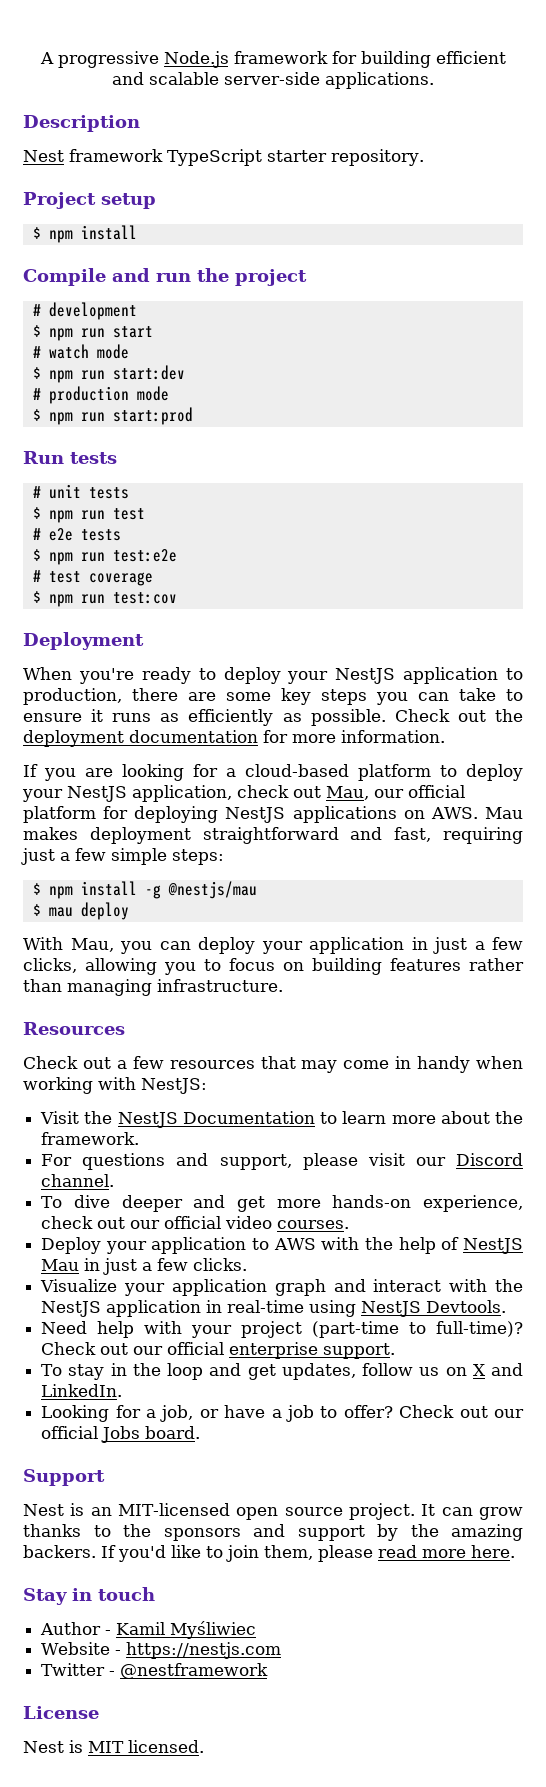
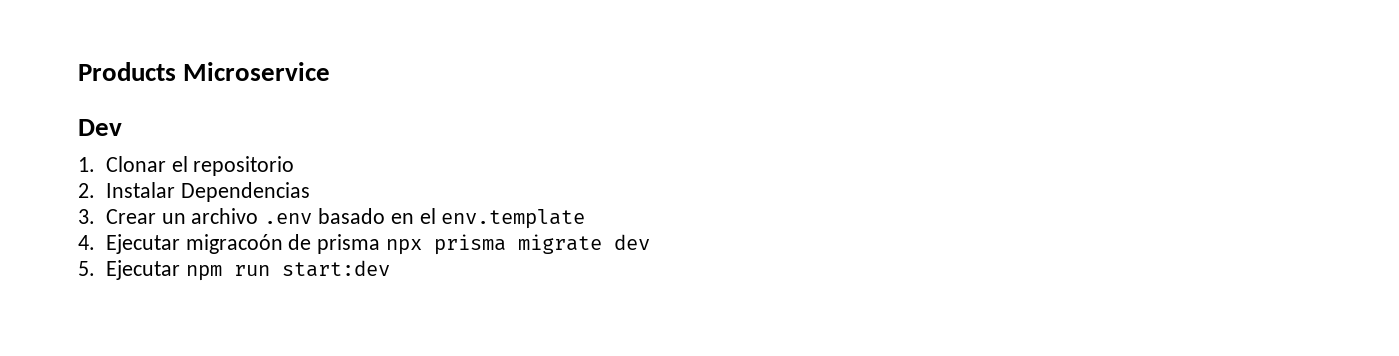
[39,51,506,68] [112,72,434,89] [23,115,140,132] [23,149,424,166] [23,192,156,209] [32,225,137,243] [23,268,307,286] [32,302,137,320] [32,325,153,341] [32,344,129,359] [32,365,185,383] [32,386,169,404] [32,407,193,425] [23,451,117,464] [32,484,129,499] [32,507,145,523] [32,528,121,541] [32,549,177,565] [32,570,153,586] [32,591,177,607] [23,632,144,650] [23,667,523,684] [23,688,523,705] [23,709,523,726] [23,730,445,747] [23,764,523,781] [22,785,465,802] [23,806,524,823] [23,827,523,844] [21,848,224,865] [32,881,257,899] [32,902,129,920] [23,937,523,954] [23,958,524,975] [23,979,283,996] [23,1022,125,1035] [23,1056,523,1073] [23,1077,207,1094] [40,1111,523,1128] [41,1132,140,1145] [41,1153,523,1170] [41,1174,115,1187] [41,1195,523,1212] [41,1216,350,1229] [41,1237,523,1254] [41,1258,248,1275] [40,1279,523,1296] [41,1300,507,1317] [41,1321,523,1338] [41,1342,396,1359] [41,1363,523,1380] [41,1384,123,1397] [41,1405,525,1422] [41,1426,201,1443] [23,1469,105,1486] [23,1503,523,1520] [23,1524,523,1541] [23,1545,515,1562] [23,1587,155,1605] [40,1621,257,1639] [41,1642,282,1659] [41,1663,269,1679] [23,1706,99,1719] [23,1740,204,1753] A progressive Node.js framework for building efficient and scalable server-side applications. // Description // Nest framework TypeScript starter repository. // Project setup // $ npm install // Compile and run the project // # development // $ npm run start // # watch mode // $ npm run start:dev // # production mode // $ npm run start:prod // Run tests // # unit tests // $ npm run test // # e2e tests // $ npm run test:e2e // # test coverage // $ npm run test:cov // Deployment // When you're ready to deploy your NestJS application to production, there are some key steps you can take to ensure it runs as efficiently as possible. Check out the deployment documentation for more information. // If you are looking for a cloud-based platform to deploy your NestJS application, check out Mau, our official platform for deploying NestJS applications on AWS. Mau makes deployment straightforward and fast, requiring just a few simple steps: // $ npm install -g @nestjs/mau // $ mau deploy // With Mau, you can deploy your application in just a few clicks, allowing you to focus on building features rather than managing infrastructure. // Resources // Check out a few resources that may come in handy when working with NestJS: // Visit the NestJS Documentation to learn more about the framework. // For questions and support, please visit our Discord channel. // To dive deeper and get more hands-on experience, check out our official video courses. // Deploy your application to AWS with the help of NestJS Mau in just a few clicks. // Visualize your application graph and interact with the NestJS application in real-time using NestJS Devtools. // Need help with your project (part-time to full-time)? Check out our official enterprise support. // To stay in the loop and get updates, follow us on X and LinkedIn. // Looking for a job, or have a job to offer? Check out our official Jobs board. // Support // Nest is an MIT-licensed open source project. It can grow thanks to the sponsors and support by the amazing backers. If you'd like to join them, please read more here. // Stay in touch // Author - Kamil Myśliwiec // Website - https://nestjs.com // Twitter - @nestframework // License // Nest is MIT licensed. -> [78,62,331,81] [78,119,122,136] [78,156,295,176] [78,182,310,202] [78,208,586,229] [78,234,650,255] [78,260,390,281] Products Microservice // Dev // 1. Clonar el repositorio // 2. Instalar Dependencias // 3. Crear un archivo .env basado en el env.template // 4. Ejecutar migracoón de prisma npx prisma migrate dev // 5. Ejecutar npm run start:dev

